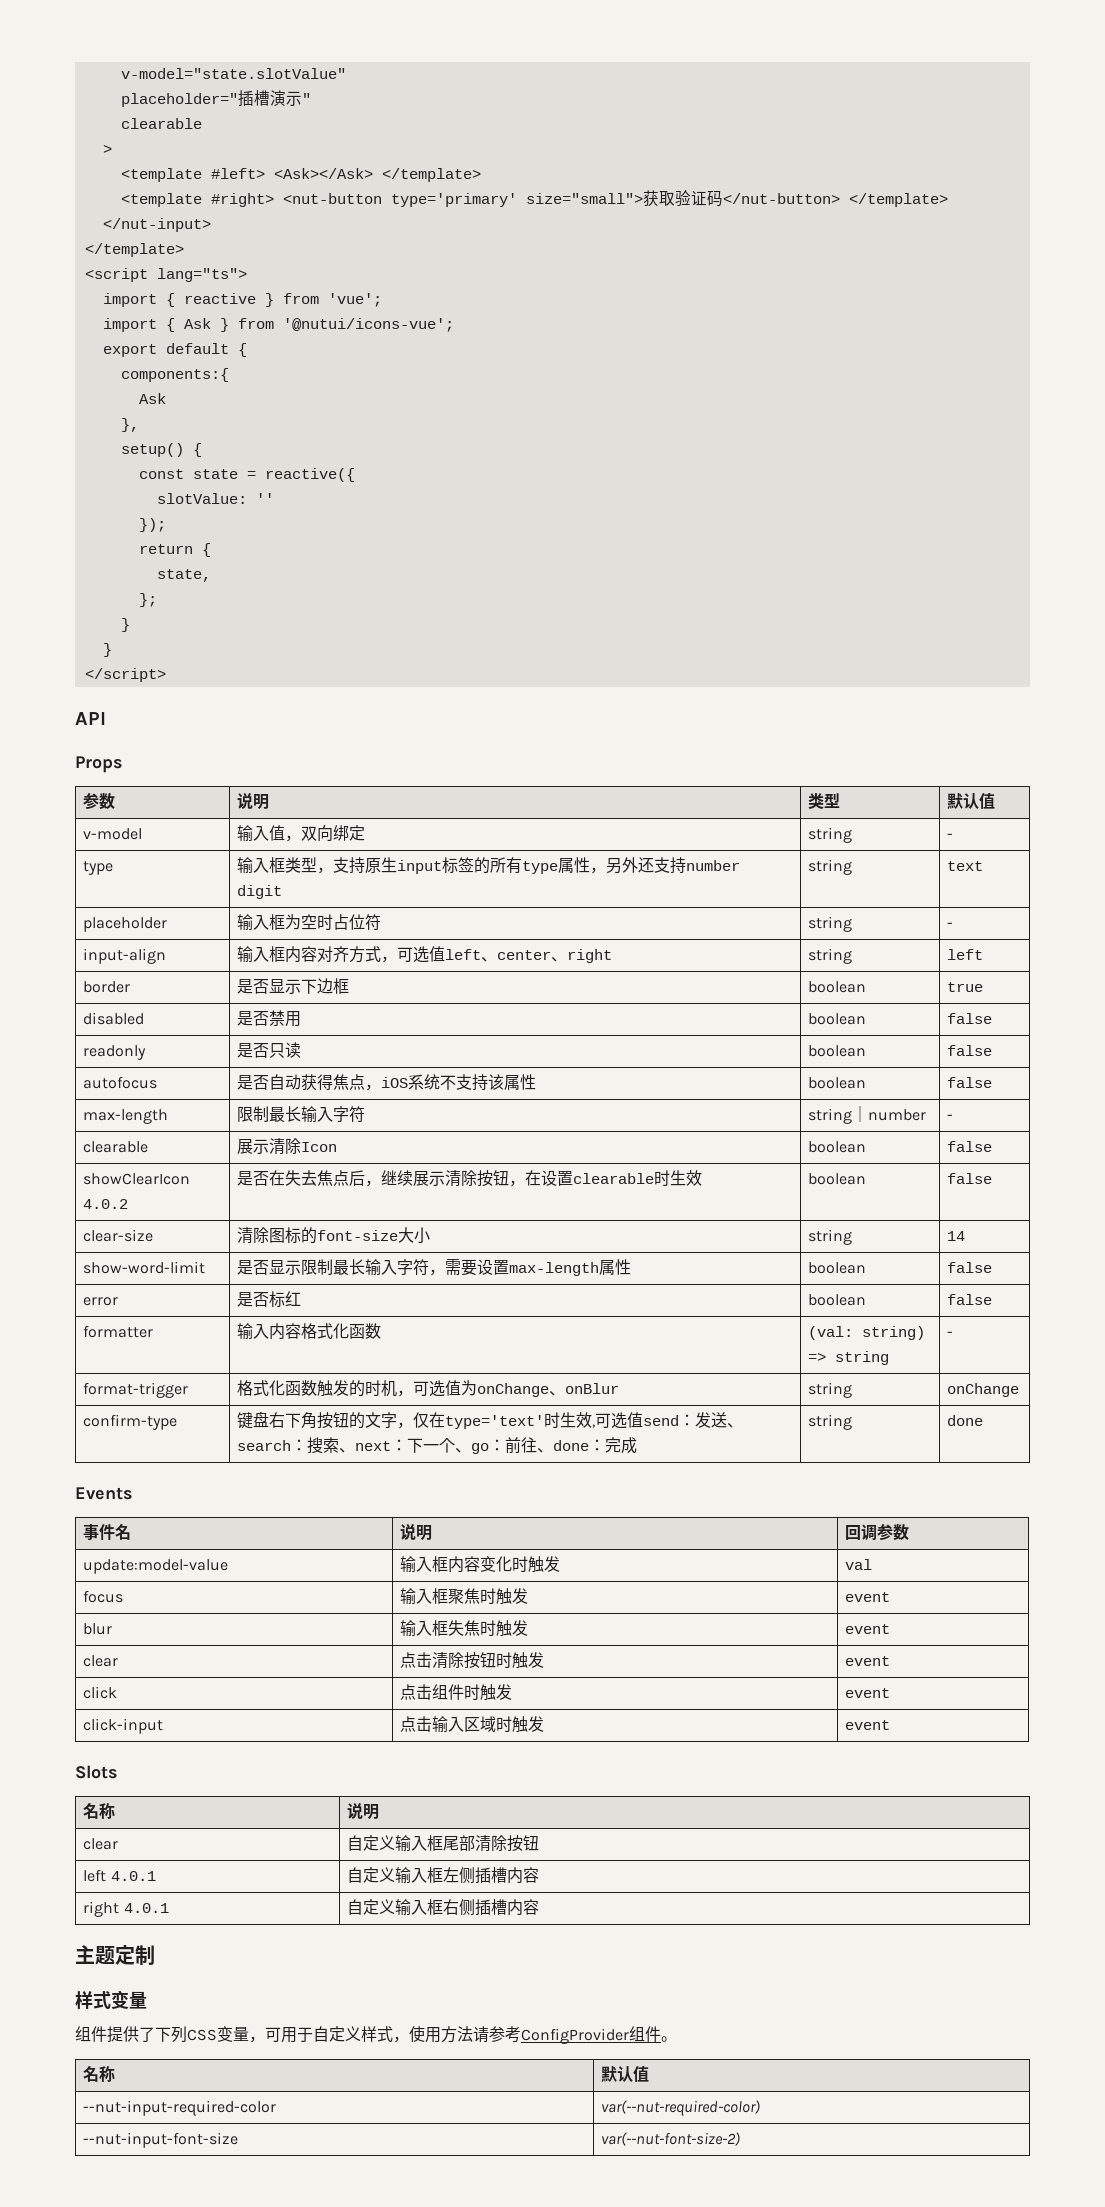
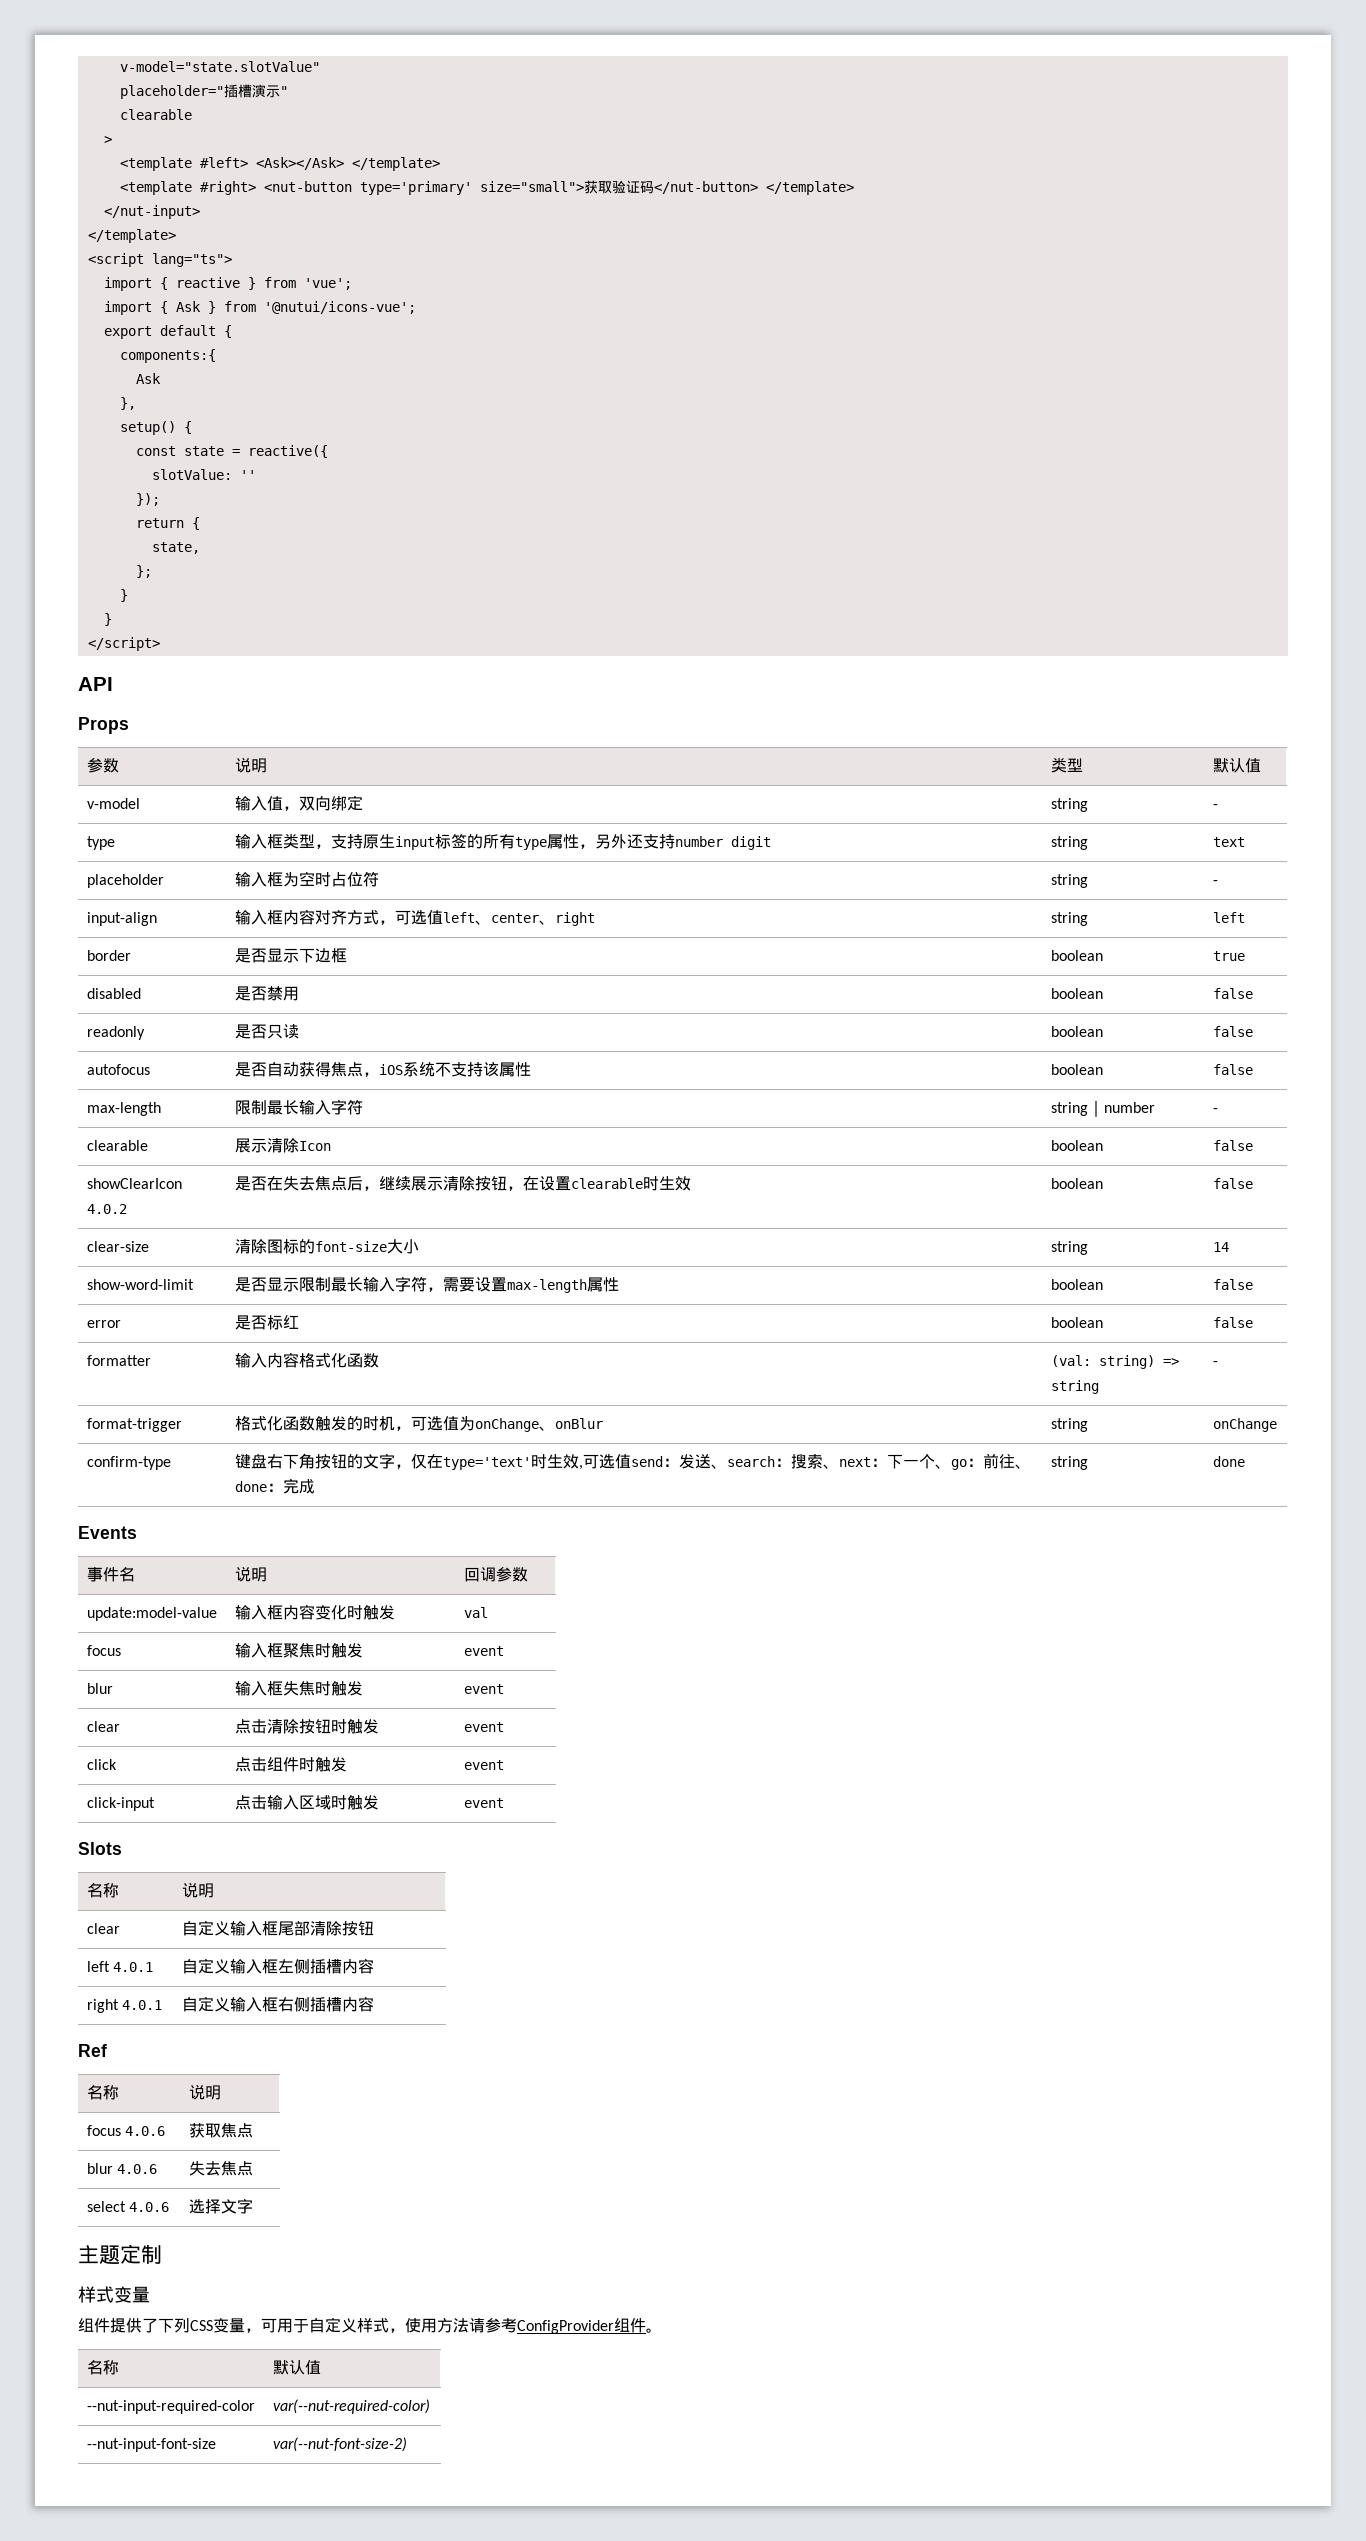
(540, 1907) none -> [78,2044,107,2057] [86,2085,119,2100] [188,2084,221,2100] [86,2125,166,2136] [188,2123,253,2138] [86,2163,158,2174] [188,2161,253,2176] [86,2201,170,2212] [188,2198,253,2214] // Ref // 名称 | 说明 // focus 4.0.6 | 获取焦点 // blur 4.0.6 | 失去焦点 // select 4.0.6 | 选择文字

